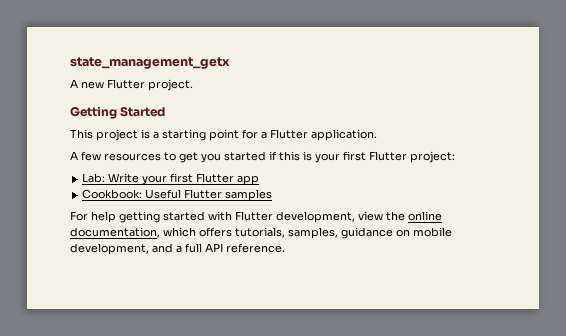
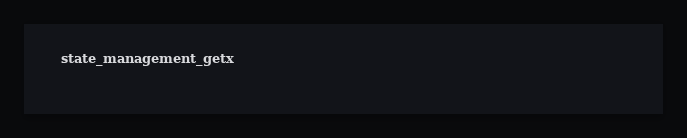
[70,79,193,91] [70,106,166,119] [70,129,377,141] [70,151,455,163] [82,173,260,185] [82,189,273,201] [70,211,442,223] [70,227,452,239] [70,243,285,255] // A new Flutter project. // Getting Started // This project is a starting point for a Flutter application. // A few resources to get you started if this is your first Flutter project: // Lab: Write your first Flutter app // Cookbook: Useful Flutter samples // For help getting started with Flutter development, view the online documentation, which offers tutorials, samples, guidance on mobile development, and a full API reference. -> (234, 60) none

